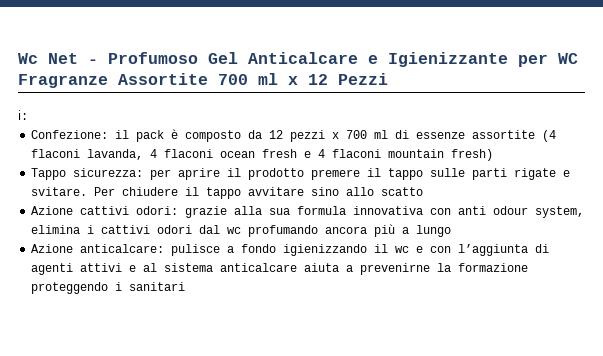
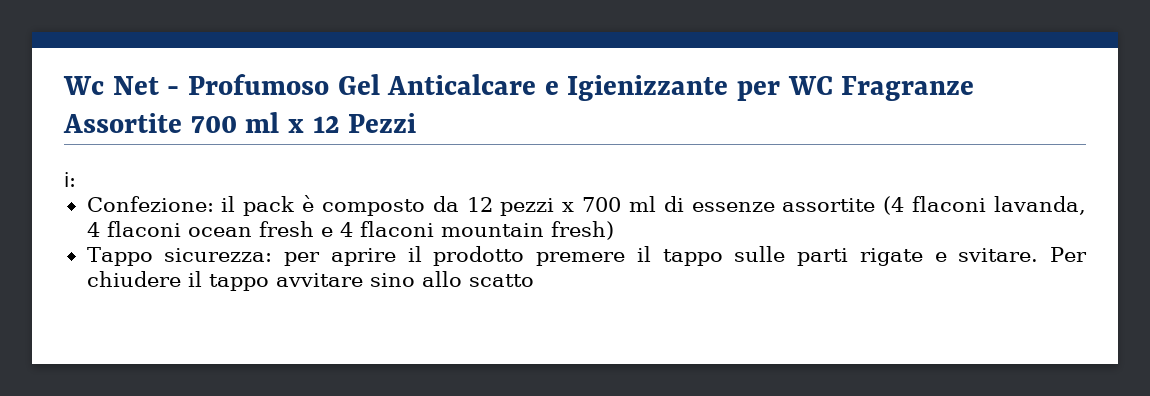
[31,206,585,218] [31,224,452,237] [31,244,550,256] [31,263,529,275] [31,282,186,294] // Azione cattivi odori: grazie alla sua formula innovativa con anti odour system, elimina i cattivi odori dal wc profumando ancora più a lungo // Azione anticalcare: pulisce a fondo igienizzando il wc e con l’aggiunta di agenti attivi e al sistema anticalcare aiuta a prevenirne la formazione proteggendo i sanitari -> (534, 280) none

